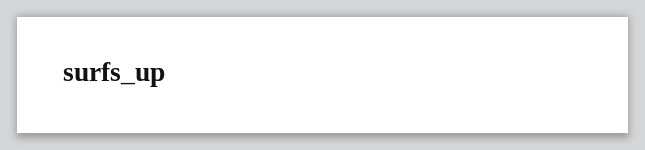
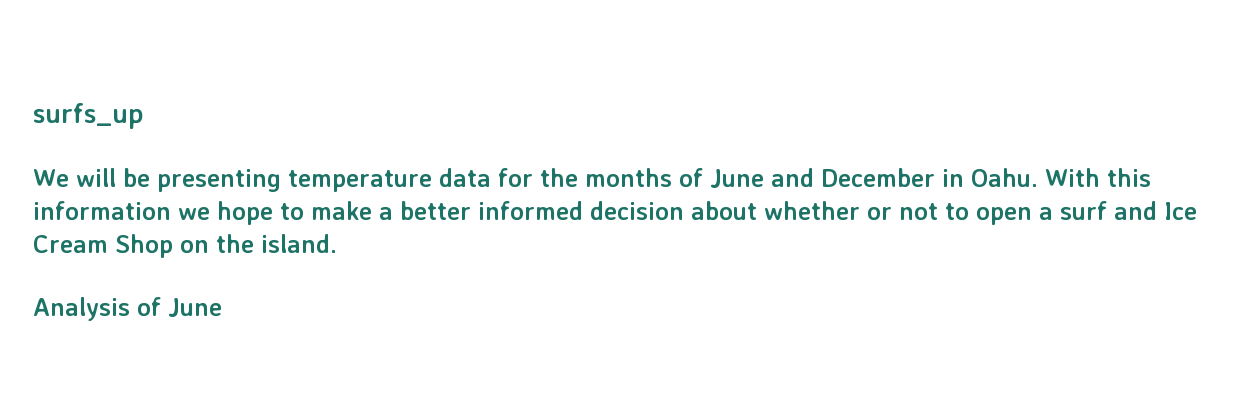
(165, 74) none -> [33,168,1151,192] [33,201,1197,225] [33,234,337,258] [33,297,222,321] // We will be presenting temperature data for the months of June and December in Oahu. With this information we hope to make a better informed decision about whether or not to open a surf and Ice Cream Shop on the island. // Analysis of June

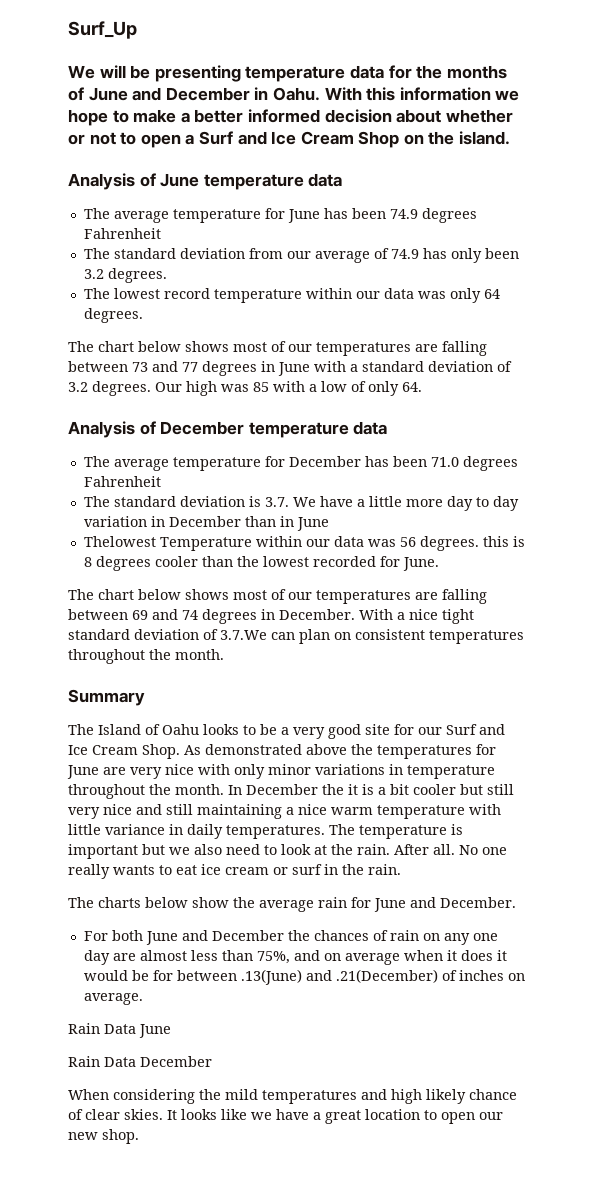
[33,103,144,129] surfs_up -> [68,21,137,39] Surf_Up
[1060,201,1107,220] surf -> [198,131,233,145] Surf
(222, 307) none -> [203,173,343,190] [83,208,477,223] [83,228,161,239] [83,248,519,263] [83,268,167,283] [83,288,500,303] [83,308,143,323] [68,341,487,356] [68,361,512,376] [68,381,422,396] [68,421,388,438] [83,456,518,471] [83,476,161,487] [83,496,519,511] [83,516,329,531] [83,536,525,551] [83,556,439,571] [68,589,487,604] [68,609,474,624] [68,629,524,644] [68,649,224,664] [68,689,145,706] [68,724,505,739] [68,744,496,759] [67,764,495,779] [68,784,514,799] [68,804,501,819] [68,824,463,839] [68,844,507,859] [68,864,401,879] [68,897,516,912] [83,930,498,945] [83,950,507,965] [83,969,525,985] [83,993,143,1005] [68,1023,171,1038] [68,1056,212,1067] [68,1089,517,1104] [68,1109,503,1124] [68,1129,139,1144] temperature data // The average temperature for June has been 74.9 degrees Fahrenheit // The standard deviation from our average of 74.9 has only been 3.2 degrees. // The lowest record temperature within our data was only 64 degrees. // The chart below shows most of our temperatures are falling between 73 and 77 degrees in June with a standard deviation of 3.2 degrees. Our high was 85 with a low of only 64. // Analysis of December temperature data // The average temperature for December has been 71.0 degrees Fahrenheit // The standard deviation is 3.7. We have a little more day to day variation in December than in June // Thelowest Temperature within our data was 56 degrees. this is 8 degrees cooler than the lowest recorded for June. // The chart below shows most of our temperatures are falling between 69 and 74 degrees in December. With a nice tight standard deviation of 3.7.We can plan on consistent temperatures throughout the month. // Summary // The Island of Oahu looks to be a very good site for our Surf and Ice Cream Shop. As demonstrated above the temperatures for June are very nice with only minor variations in temperature throughout the month. In December the it is a bit cooler but still very nice and still maintaining a nice warm temperature with little variance in daily temperatures. The temperature is important but we also need to look at the rain. After all. No one really wants to eat ice cream or surf in the rain. // The charts below show the average rain for June and December. // For both June and December the chances of rain on any one day are almost less than 75%, and on average when it does it would be for between .13(June) and .21(December) of inches on average. // Rain Data June // Rain Data December // When considering the mild temperatures and high likely chance of clear skies. It looks like we have a great location to open our new shop.

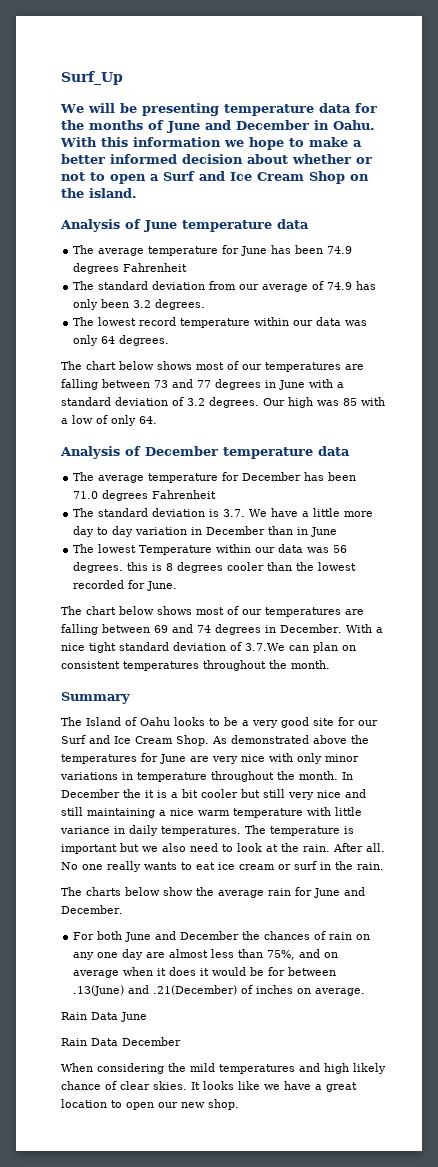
[83,536,156,547] Thelowest -> [73,544,137,553] The lowest

